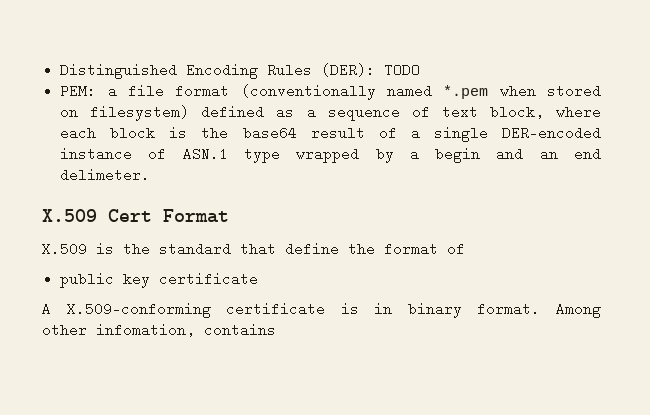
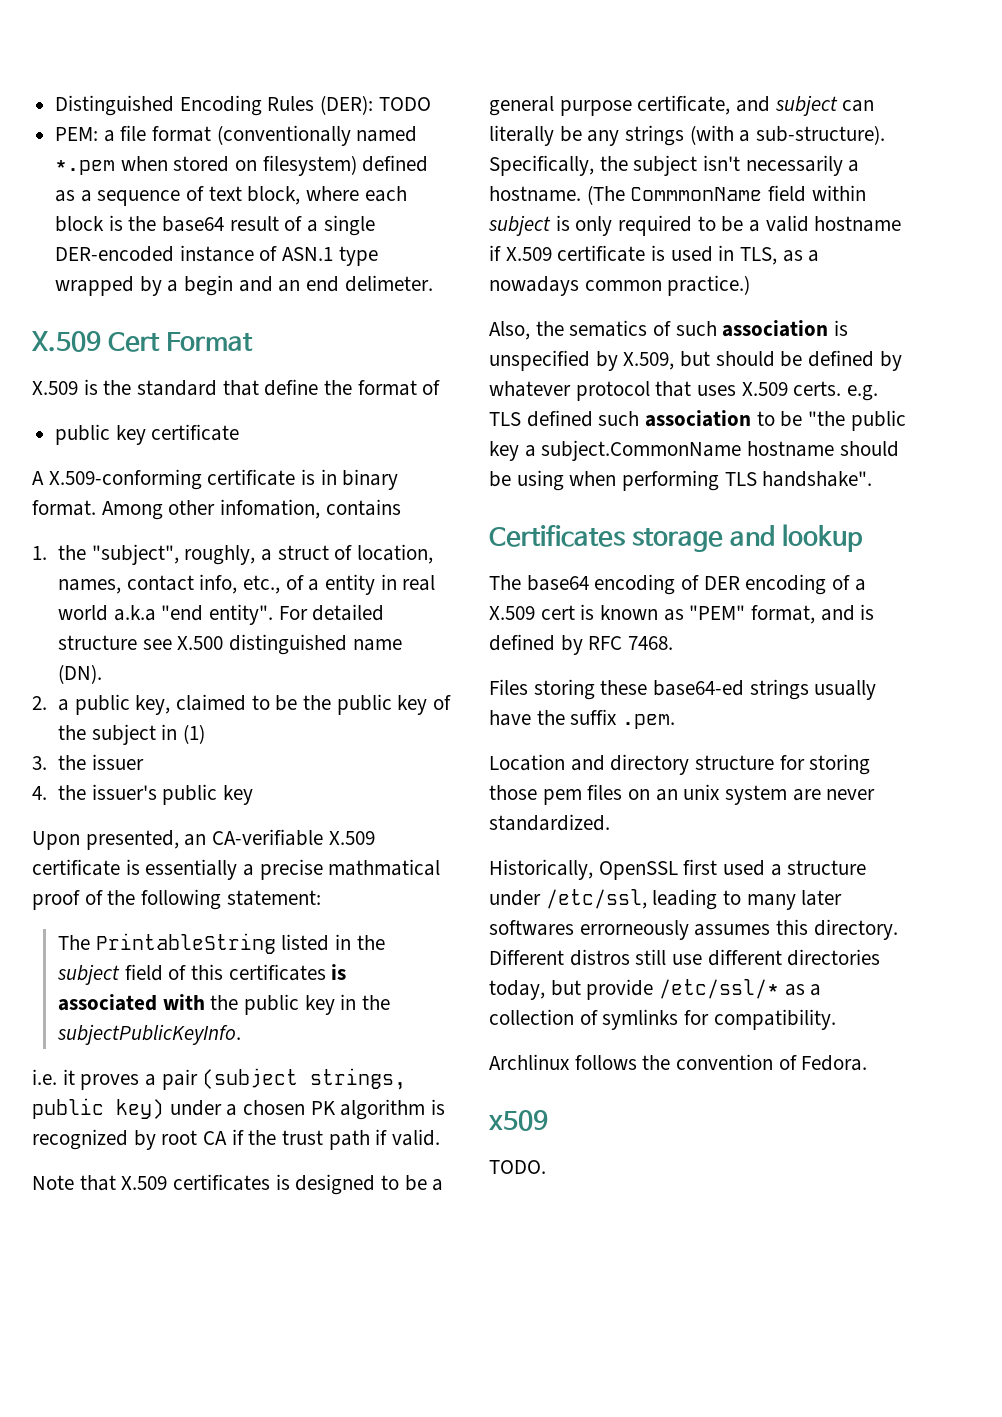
(276, 330) none -> [32,544,433,565] [57,574,436,595] [57,604,385,625] [57,634,402,655] [57,664,102,684] [32,694,451,715] [57,724,205,745] [32,754,144,770] [32,784,253,805] [32,829,375,850] [32,859,441,880] [32,889,321,910] [57,933,385,954] [56,964,347,985] [57,994,390,1015] [56,1024,241,1045] [32,1068,407,1090] [32,1098,446,1120] [32,1129,441,1150] [32,1174,444,1195] [489,95,875,116] [489,125,886,146] [489,155,860,176] [489,185,866,205] [488,215,902,236] [489,245,820,265] [489,275,751,296] [489,320,849,340] [489,350,902,371] [489,381,879,401] [489,410,906,431] [489,440,899,461] [489,470,873,491] [489,524,863,552] [489,574,866,595] [489,604,875,624] [489,634,674,655] [489,679,877,700] [489,709,676,729] [489,754,871,775] [489,784,876,805] [489,814,610,831] [489,859,867,880] [489,889,843,910] [489,919,898,940] [489,949,881,966] [489,979,822,1000] [489,1009,836,1030] [489,1054,868,1071] [489,1110,548,1131] [489,1160,546,1174] // 1. the "subject", roughly, a struct of location, names, contact info, etc., of a entity in real world a.k.a "end entity". For detailed structure see X.500 distinguished name (DN). // 2. a public key, claimed to be the public key of the subject in (1) // 3. the issuer // 4. the issuer's public key // Upon presented, an CA-verifiable X.509 certificate is essentially a precise mathmatical proof of the following statement: // The PrintableString listed in the subject field of this certificates is associated with the public key in the subjectPublicKeyInfo. // i.e. it proves a pair (subject strings, public key) under a chosen PK algorithm is recognized by root CA if the trust path if valid. // Note that X.509 certificates is designed to be a general purpose certificate, and subject can literally be any strings (with a sub-structure). Specifically, the subject isn't necessarily a hostname. (The CommmonName field within subject is only required to be a valid hostname if X.509 certificate is used in TLS, as a nowadays common practice.) // Also, the sematics of such association is unspecified by X.509, but should be defined by whatever protocol that uses X.509 certs. e.g. TLS defined such association to be "the public key a subject.CommonName hostname should be using when performing TLS handshake". // Certificates storage and lookup // The base64 encoding of DER encoding of a X.509 cert is known as "PEM" format, and is defined by RFC 7468. // Files storing these base64-ed strings usually have the suffix .pem. // Location and directory structure for storing those pem files on an unix system are never standardized. // Historically, OpenSSL first used a structure under /etc/ssl, leading to many later softwares errorneously assumes this directory. Different distros still use different directories today, but provide /etc/ssl/* as a collection of symlinks for compatibility. // Archlinux follows the convention of Fedora. // x509 // TODO.

